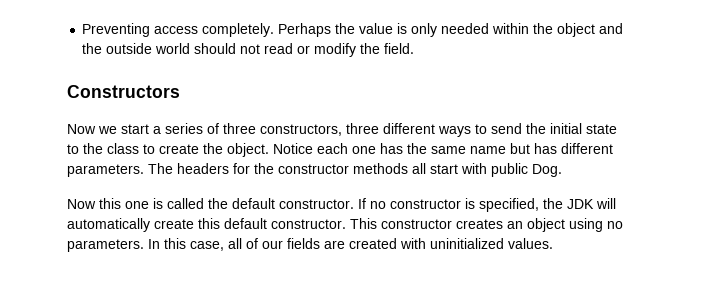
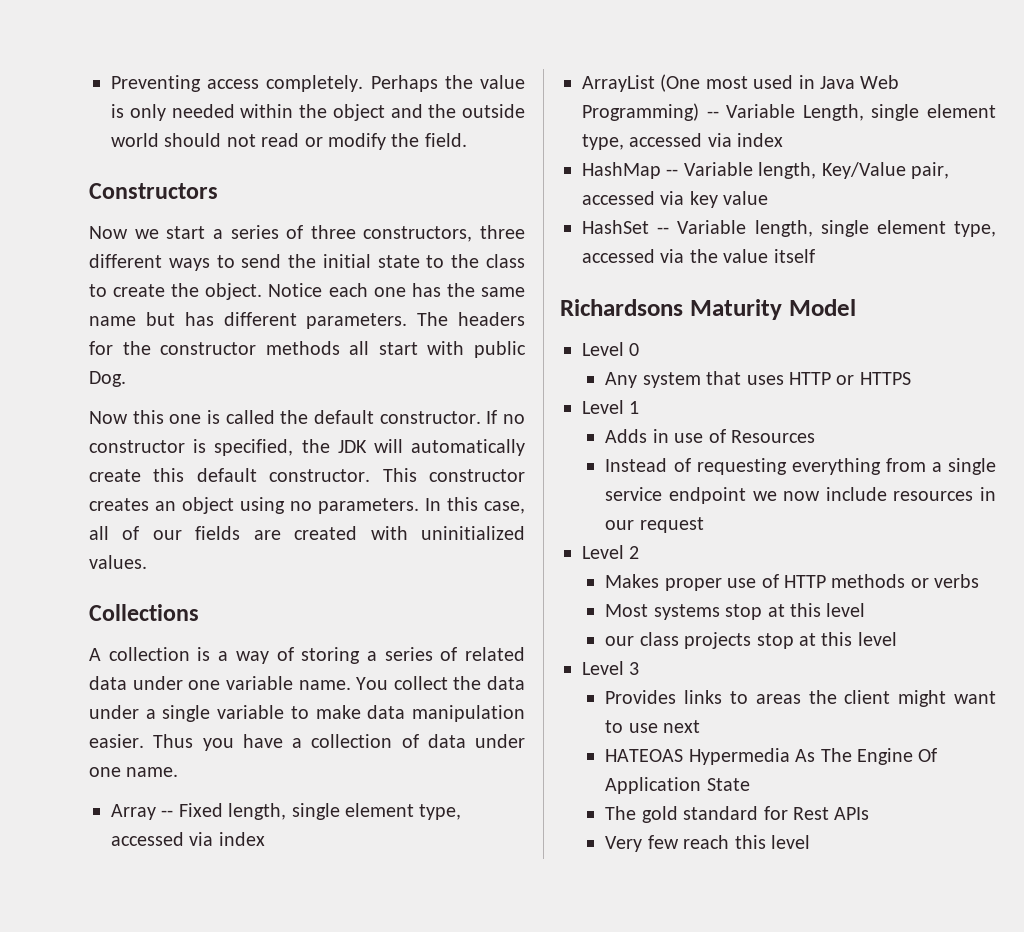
(553, 243) none -> [89,604,199,621] [89,647,525,664] [89,676,525,690] [89,705,525,722] [89,734,525,751] [89,767,179,777] [111,803,462,820] [111,832,265,846] [582,74,900,92] [582,103,996,121] [582,133,784,150] [582,162,949,179] [582,191,769,208] [582,220,996,237] [582,249,815,263] [560,299,856,320] [582,342,640,356] [605,371,911,388] [582,400,640,414] [605,429,816,443] [605,458,996,475] [605,487,996,504] [605,517,704,533] [582,545,640,559] [605,574,980,591] [605,603,866,620] [605,632,897,649] [582,661,640,675] [605,690,996,707] [605,720,701,733] [605,748,938,765] [605,777,750,794] [605,806,870,823] [605,835,811,852] // Collections // A collection is a way of storing a series of related data under one variable name. You collect the data under a single variable to make data manipulation easier. Thus you have a collection of data under one name. // Array -- Fixed length, single element type, accessed via index // ArrayList (One most used in Java Web Programming) -- Variable Length, single element type, accessed via index // HashMap -- Variable length, Key/Value pair, accessed via key value // HashSet -- Variable length, single element type, accessed via the value itself // Richardsons Maturity Model // Level 0 // Any system that uses HTTP or HTTPS // Level 1 // Adds in use of Resources // Instead of requesting everything from a single service endpoint we now include resources in our request // Level 2 // Makes proper use of HTTP methods or verbs // Most systems stop at this level // our class projects stop at this level // Level 3 // Provides links to areas the client might want to use next // HATEOAS Hypermedia As The Engine Of Application State // The gold standard for Rest APIs // Very few reach this level

